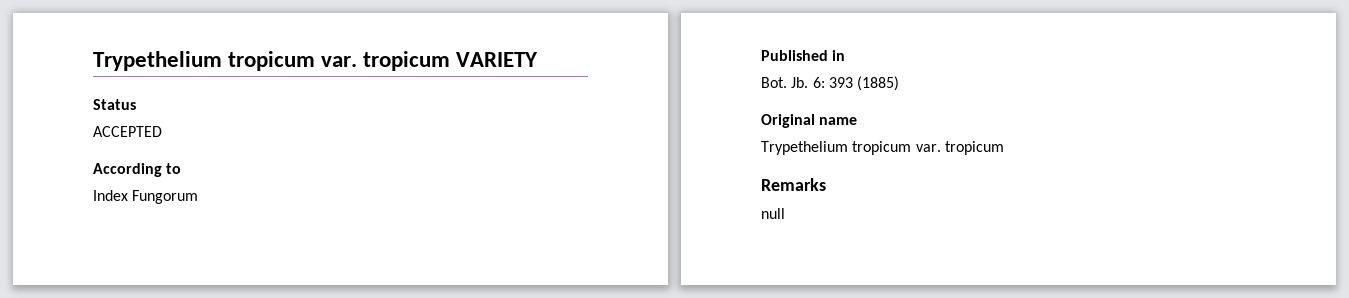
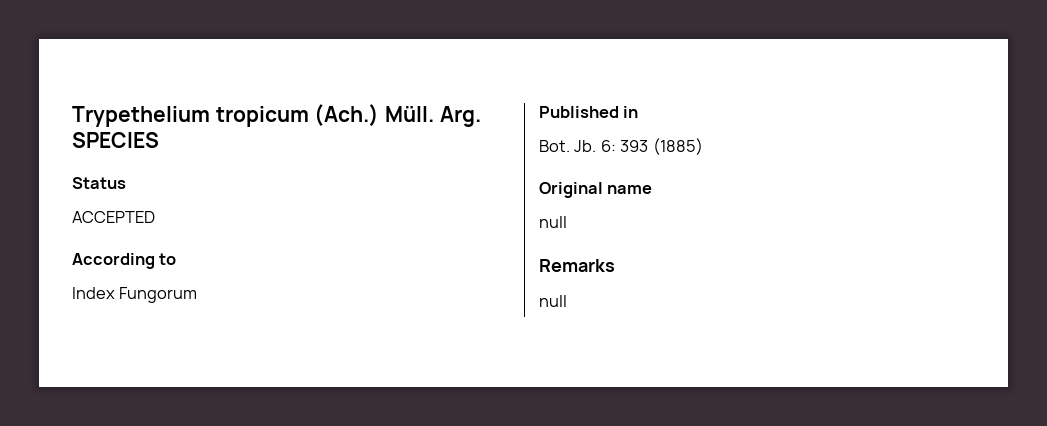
[93,51,539,71] Trypethelium tropicum var. tropicum VARIETY -> [72,104,481,127] [72,132,159,148] Trypethelium tropicum (Ach.) Müll. Arg. SPECIES
[761,141,1004,155] Trypethelium tropicum var. tropicum -> [539,216,567,228] null

